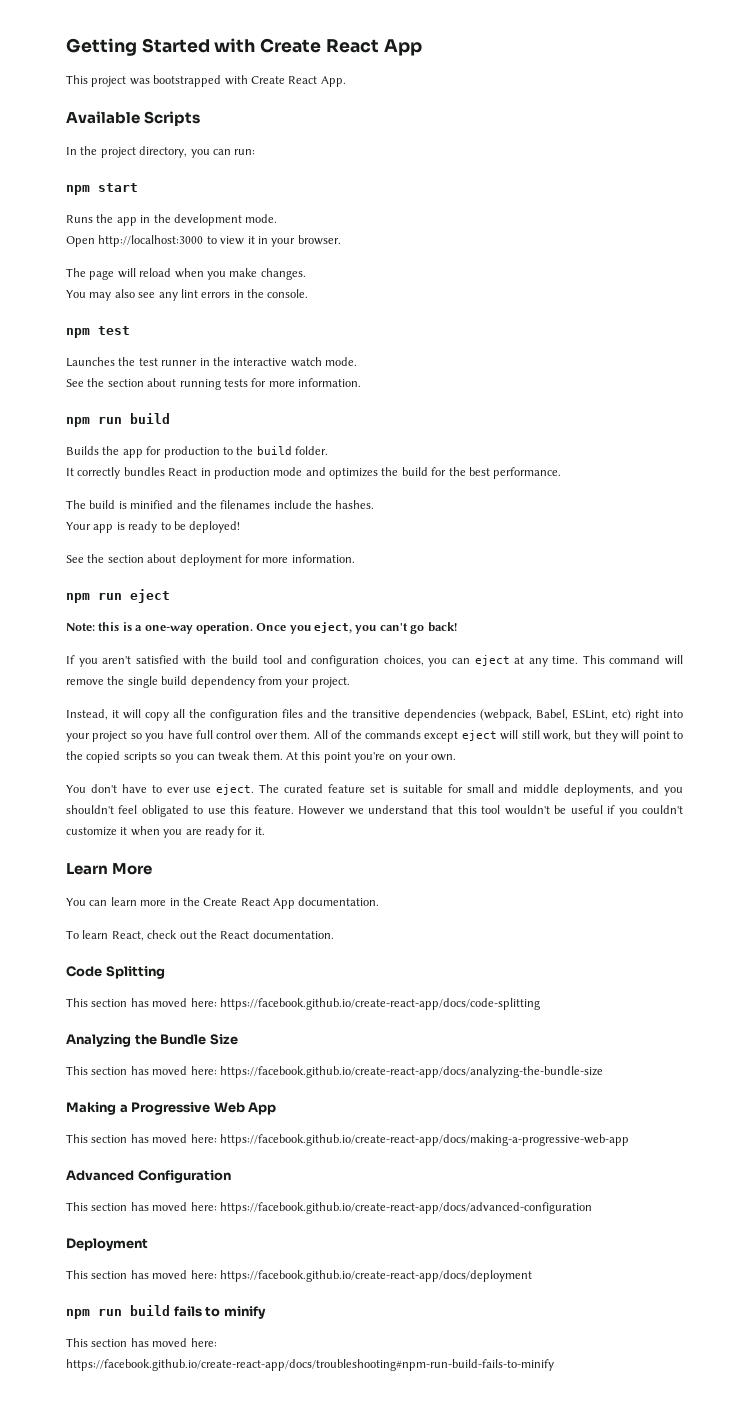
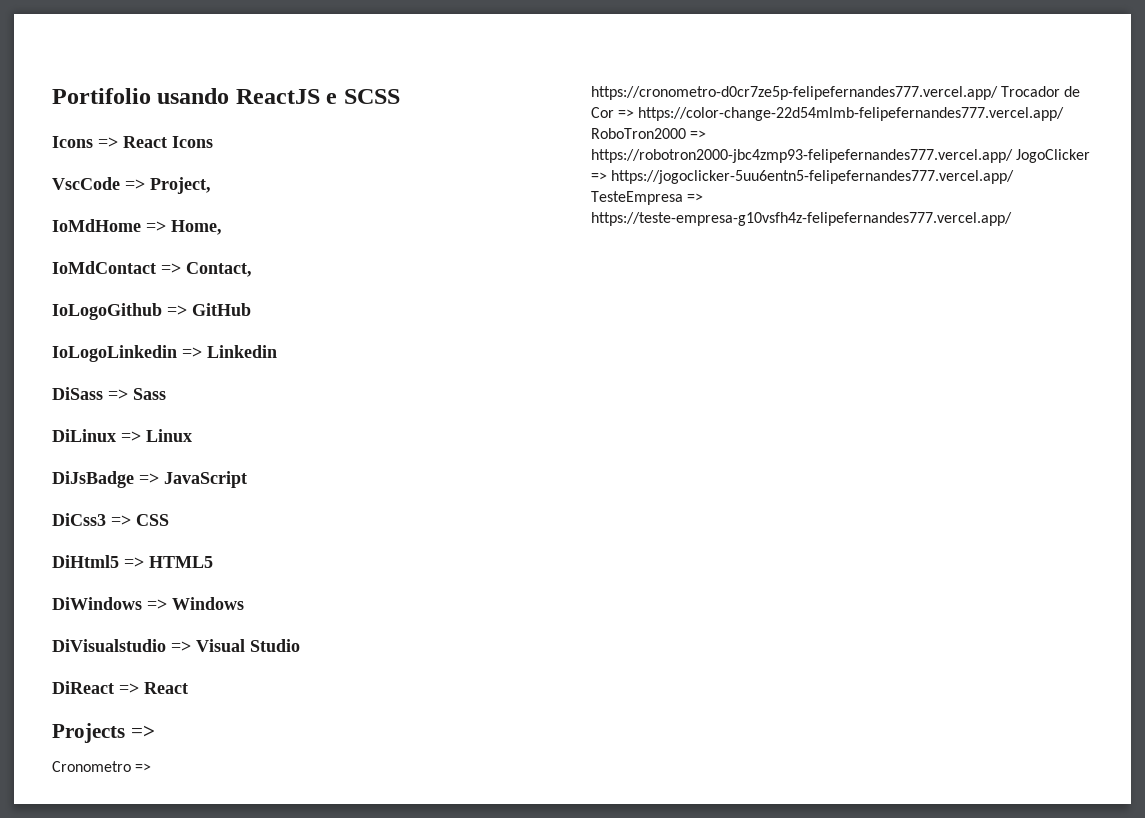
[66,38,422,56] [66,75,346,87] [66,111,201,126] [66,146,256,158] [66,183,138,195] [66,214,278,226] [66,235,341,247] [66,268,306,280] [66,289,309,301] [66,326,130,338] [66,357,357,367] [66,378,361,390] [66,413,170,427] [66,446,328,458] [66,467,562,479] [66,500,375,509] [66,521,241,533] [66,554,355,566] [66,589,170,603] [66,622,457,634] [66,655,683,667] [66,676,350,688] [66,709,683,721] [66,730,683,742] [66,751,457,763] [66,784,683,796] [66,805,684,817] [66,826,265,838] [66,863,153,875] [66,897,380,909] [66,930,334,941] [66,966,165,979] [66,998,540,1010] [66,1034,238,1047] [66,1066,603,1078] [66,1102,277,1115] [66,1134,629,1146] [66,1170,231,1183] [66,1202,592,1214] [66,1238,148,1251] [66,1270,532,1282] [66,1305,266,1319] [66,1338,217,1347] [66,1359,554,1371] Getting Started with Create React App // This project was bootstrapped with Create React App. // Available Scripts // In the project directory, you can run: // npm start // Runs the app in the development mode. // Open http://localhost:3000 to view it in your browser. // The page will reload when you make changes. // You may also see any lint errors in the console. // npm test // Launches the test runner in the interactive watch mode. // See the section about running tests for more information. // npm run build // Builds the app for production to the build folder. // It correctly bundles React in production mode and optimizes the build for the best performance. // The build is minified and the filenames include the hashes. // Your app is ready to be deployed! // See the section about deployment for more information. // npm run eject // Note: this is a one-way operation. Once you eject, you can't go back! // If you aren't satisfied with the build tool and configuration choices, you can eject at any time. This command will remove the single build dependency from your project. // Instead, it will copy all the configuration files and the transitive dependencies (webpack, Babel, ESLint, etc) right into your project so you have full control over them. All of the commands except eject will still work, but they will point to the copied scripts so you can tweak them. At this point you're on your own. // You don't have to ever use eject. The curated feature set is suitable for small and middle deployments, and you shouldn't feel obligated to use this feature. However we understand that this tool wouldn't be useful if you couldn't customize it when you are ready for it. // Learn More // You can learn more in the Create React App documentation. // To learn React, check out the React documentation. // Code Splitting // This section has moved here: https://facebook.github.io/create-react-app/docs/code-splitting // Analyzing the Bundle Size // This section has moved here: https://facebook.github.io/create-react-app/docs/analyzing-the-bundle-size // Making a Progressive Web App // This section has moved here: https://facebook.github.io/create-react-app/docs/making-a-progressive-web-app // Advanced Configuration // This section has moved here: https://facebook.github.io/create-react-app/docs/advanced-configuration // Deployment // This section has moved here: https://facebook.github.io/create-react-app/docs/deployment // npm run build fails to minify // This section has moved here: https://facebook.github.io/create-react-app/docs/troubleshooting#npm-run-build-fails-to-minify -> [52,88,400,104] [52,136,213,148] [52,177,211,194] [52,219,222,235] [52,261,252,277] [52,303,251,320] [52,345,277,362] [52,387,166,400] [52,429,192,442] [52,471,247,488] [52,513,169,526] [52,555,213,568] [52,597,244,610] [52,639,300,652] [52,681,188,694] [52,723,155,743] [52,761,152,772] [591,86,1081,100] [591,107,1065,121] [591,128,707,139] [591,149,1091,163] [591,170,1015,184] [591,191,704,205] [591,212,1012,226] Portifolio usando ReactJS e SCSS // Icons => React Icons // VscCode => Project, // IoMdHome => Home, // IoMdContact => Contact, // IoLogoGithub => GitHub // IoLogoLinkedin => Linkedin // DiSass => Sass // DiLinux => Linux // DiJsBadge => JavaScript // DiCss3 => CSS // DiHtml5 => HTML5 // DiWindows => Windows // DiVisualstudio => Visual Studio // DiReact => React // Projects => // Cronometro => https://cronometro-d0cr7ze5p-felipefernandes777.vercel.app/ Trocador de Cor => https://color-change-22d54mlmb-felipefernandes777.vercel.app/ RoboTron2000 => https://robotron2000-jbc4zmp93-felipefernandes777.vercel.app/ JogoClicker => https://jogoclicker-5uu6entn5-felipefernandes777.vercel.app/ TesteEmpresa => https://teste-empresa-g10vsfh4z-felipefernandes777.vercel.app/

